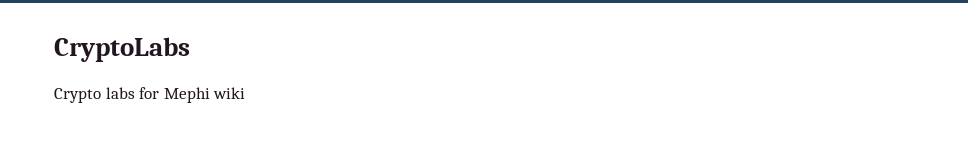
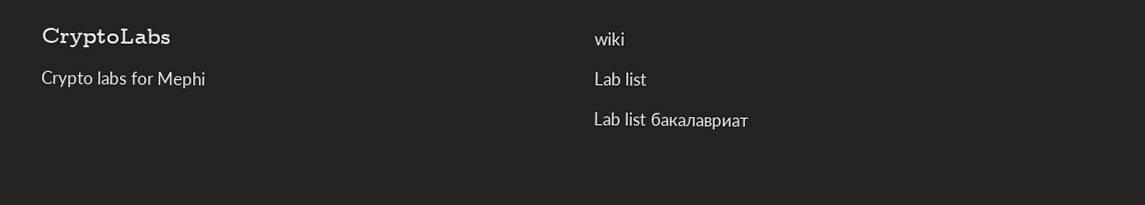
(210, 95) none -> (207, 80) //
(246, 93) none -> [594,72,648,86] [593,112,749,130] // Lab list // Lab list бакалавриат

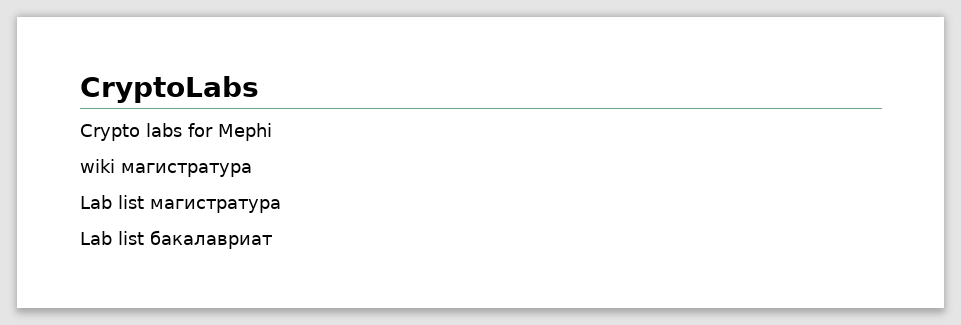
[594,72,648,86] // Lab list -> [121,163,252,177] [80,195,281,213] магистратура // Lab list магистратура

